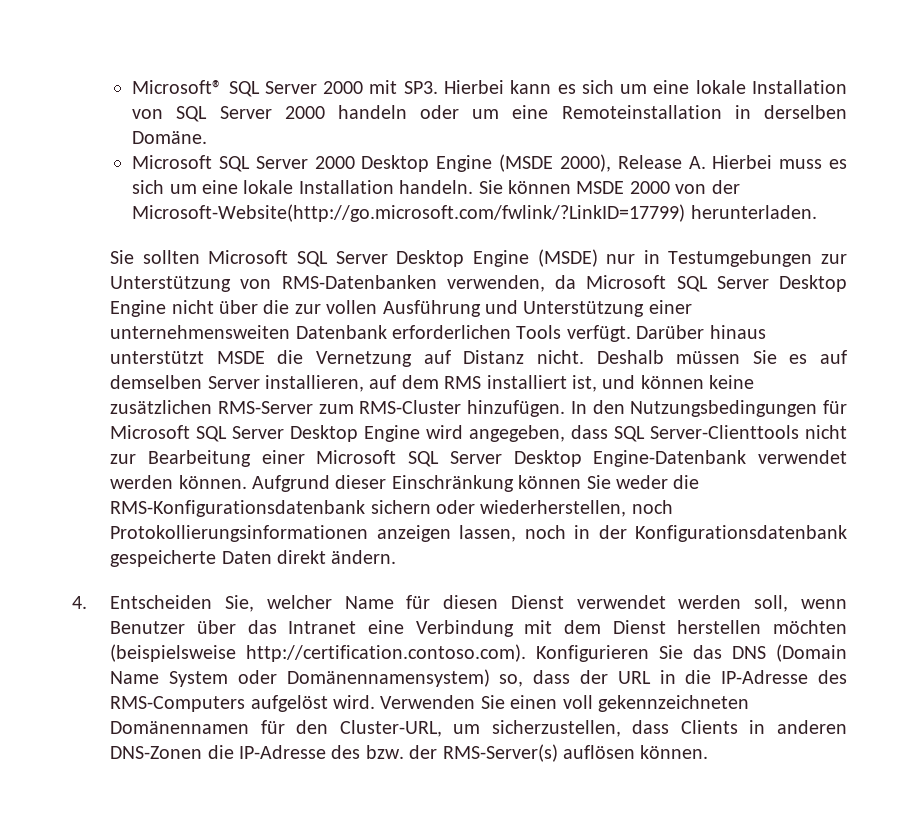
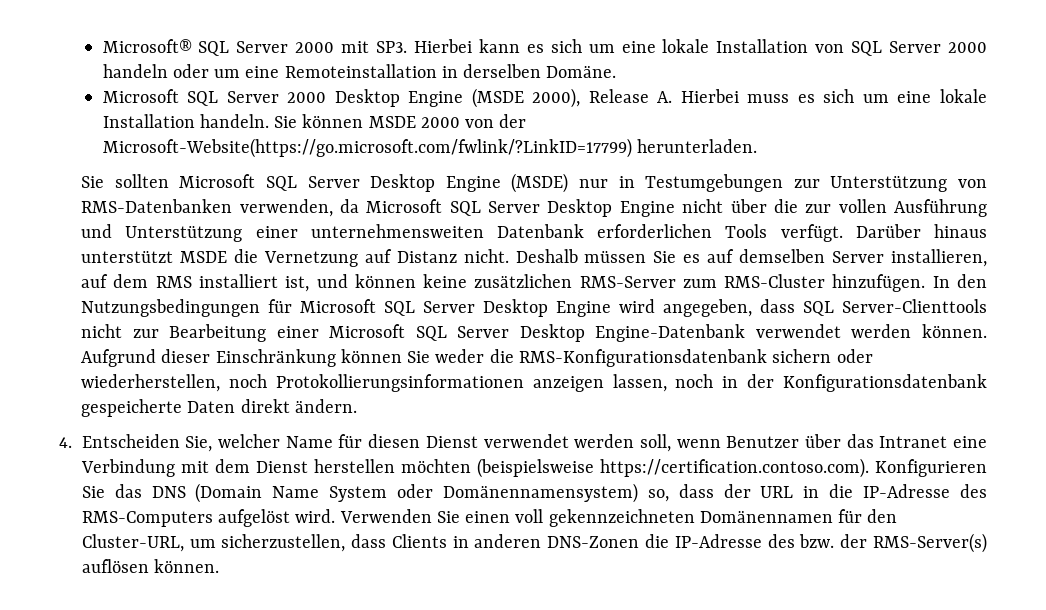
[132,204,686,222] Microsoft-Website(http://go.microsoft.com/fwlink/?LinkID=17799) -> [102,138,632,158] Microsoft-Website(https://go.microsoft.com/fwlink/?LinkID=17799)
[246,644,527,662] http://certification.contoso.com). -> [599,458,869,478] https://certification.contoso.com).

